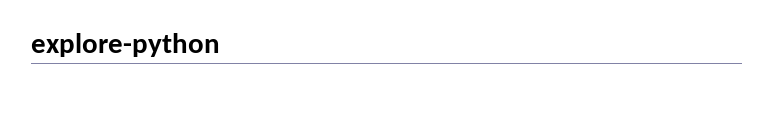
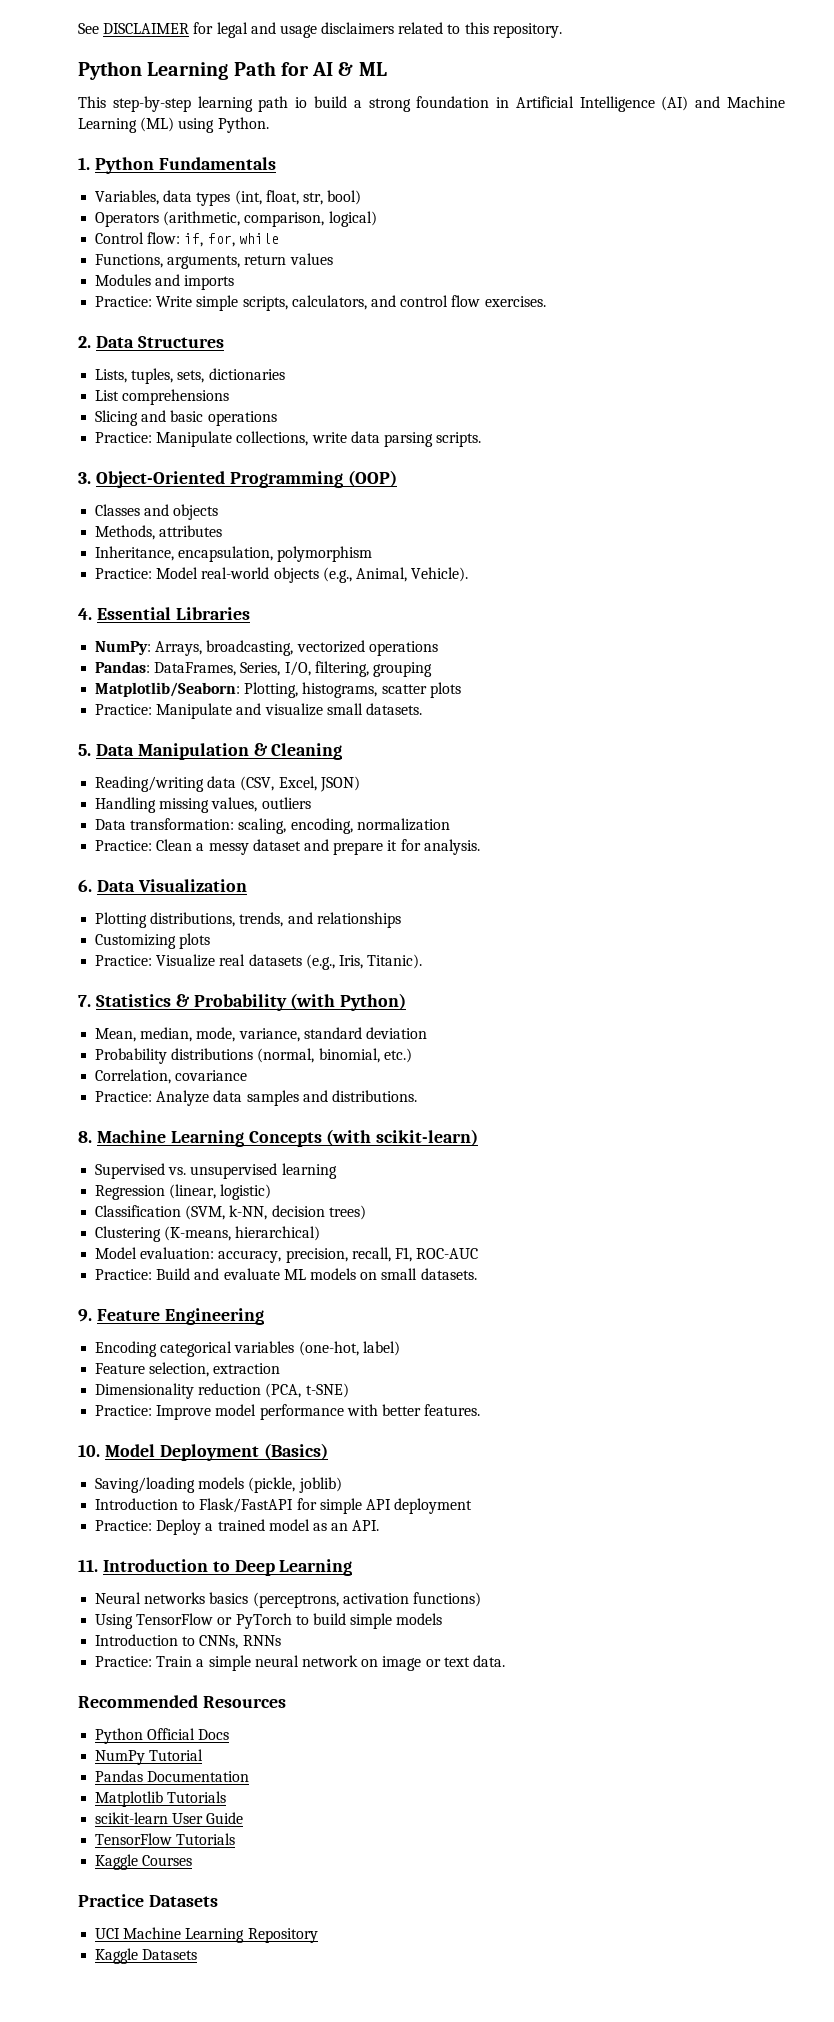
[31,33,220,57] explore-python -> [78,22,562,38] [78,61,387,80] [78,96,786,112] [78,117,269,133] [78,157,276,174] [95,190,362,206] [95,211,377,227] [95,232,279,247] [95,253,333,269] [95,274,235,290] [95,295,546,311] [78,336,224,348] [95,368,285,384] [95,389,230,405] [95,410,277,426] [95,431,482,447] [78,470,397,488] [95,504,219,520] [95,525,223,540] [95,546,373,562] [95,567,469,583] [78,607,250,620] [95,640,438,656] [95,661,432,677] [95,682,461,698] [95,703,422,719] [78,743,343,760] [95,776,360,792] [95,797,311,813] [95,818,450,834] [95,839,480,855] [78,879,247,892] [95,912,401,928] [95,933,211,949] [95,954,423,970] [78,993,407,1011] [95,1027,427,1042] [95,1048,412,1064] [95,1069,248,1084] [95,1090,417,1106] [78,1129,479,1147] [95,1163,337,1179] [95,1184,272,1200] [95,1205,366,1220] [95,1226,321,1242] [95,1247,479,1263] [95,1268,477,1280] [78,1308,264,1325] [95,1341,400,1357] [95,1362,281,1377] [95,1383,349,1399] [95,1404,481,1420] [78,1443,328,1461] [95,1477,342,1493] [95,1498,473,1514] [95,1519,380,1535] [78,1559,353,1576] [95,1592,481,1608] [95,1613,443,1629] [95,1634,281,1649] [95,1655,505,1671] [78,1695,286,1708] [95,1728,230,1744] [95,1749,204,1765] [95,1770,250,1782] [95,1791,227,1807] [95,1812,244,1824] [95,1833,236,1845] [95,1854,193,1870] [78,1894,218,1907] [95,1927,318,1943] [95,1948,198,1964] See DISCLAIMER for legal and usage disclaimers related to this repository. // Python Learning Path for AI & ML // This step-by-step learning path io build a strong foundation in Artificial Intelligence (AI) and Machine Learning (ML) using Python. // 1. Python Fundamentals // Variables, data types (int, float, str, bool) // Operators (arithmetic, comparison, logical) // Control flow: if, for, while // Functions, arguments, return values // Modules and imports // Practice: Write simple scripts, calculators, and control flow exercises. // 2. Data Structures // Lists, tuples, sets, dictionaries // List comprehensions // Slicing and basic operations // Practice: Manipulate collections, write data parsing scripts. // 3. Object-Oriented Programming (OOP) // Classes and objects // Methods, attributes // Inheritance, encapsulation, polymorphism // Practice: Model real-world objects (e.g., Animal, Vehicle). // 4. Essential Libraries // NumPy: Arrays, broadcasting, vectorized operations // Pandas: DataFrames, Series, I/O, filtering, grouping // Matplotlib/Seaborn: Plotting, histograms, scatter plots // Practice: Manipulate and visualize small datasets. // 5. Data Manipulation & Cleaning // Reading/writing data (CSV, Excel, JSON) // Handling missing values, outliers // Data transformation: scaling, encoding, normalization // Practice: Clean a messy dataset and prepare it for analysis. // 6. Data Visualization // Plotting distributions, trends, and relationships // Customizing plots // Practice: Visualize real datasets (e.g., Iris, Titanic). // 7. Statistics & Probability (with Python) // Mean, median, mode, variance, standard deviation // Probability distributions (normal, binomial, etc.) // Correlation, covariance // Practice: Analyze data samples and distributions. // 8. Machine Learning Concepts (with scikit-learn) // Supervised vs. unsupervised learning // Regression (linear, logistic) // Classification (SVM, k-NN, decision trees) // Clustering (K-means, hierarchical) // Model evaluation: accuracy, precision, recall, F1, ROC-AUC // Practice: Build and evaluate ML models on small datasets. // 9. Feature Engineering // Encoding categorical variables (one-hot, label) // Feature selection, extraction // Dimensionality reduction (PCA, t-SNE) // Practice: Improve model performance with better features. // 10. Model Deployment (Basics) // Saving/loading models (pickle, joblib) // Introduction to Flask/FastAPI for simple API deployment // Practice: Deploy a trained model as an API. // 11. Introduction to Deep Learning // Neural networks basics (perceptrons, activation functions) // Using TensorFlow or PyTorch to build simple models // Introduction to CNNs, RNNs // Practice: Train a simple neural network on image or text data. // Recommended Resources // Python Official Docs // NumPy Tutorial // Pandas Documentation // Matplotlib Tutorials // scikit-learn User Guide // TensorFlow Tutorials // Kaggle Courses // Practice Datasets // UCI Machine Learning Repository // Kaggle Datasets

